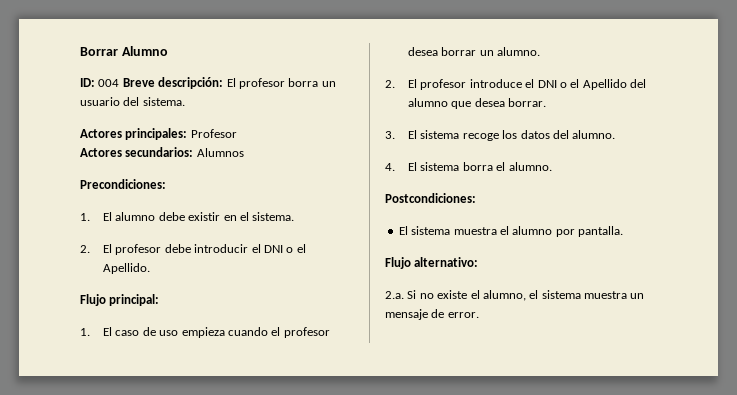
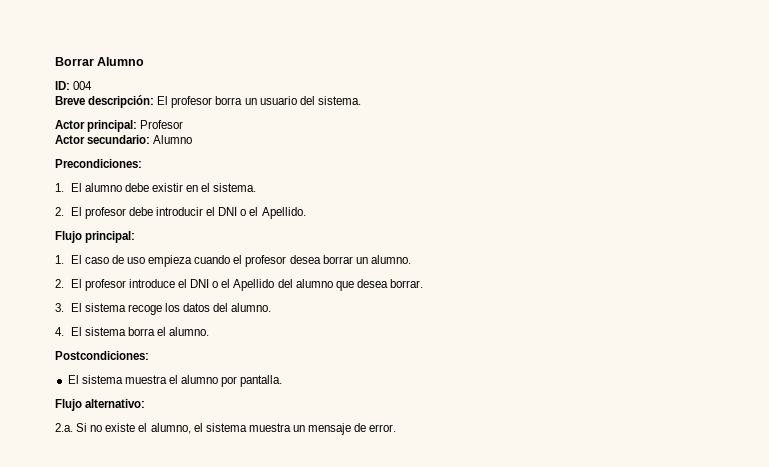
(120, 83) none -> (93, 85) //
[80,128,188,140] Actores principales: -> [55,120,138,132] Actor principal:
[80,147,244,157] Actores secundarios: Alumnos -> [55,135,193,144] Actor secundario: Alumno

